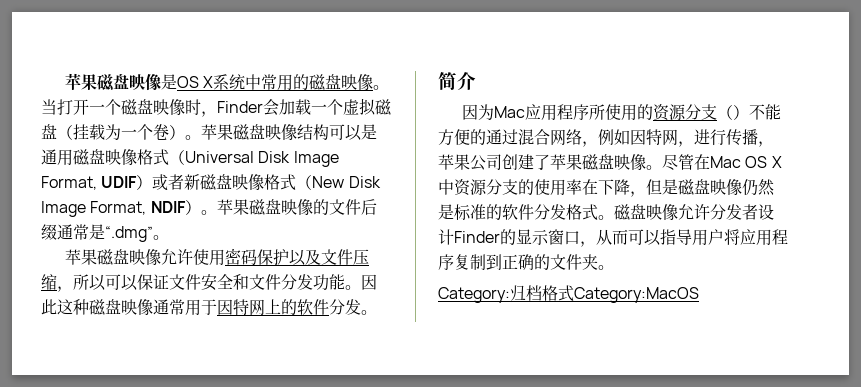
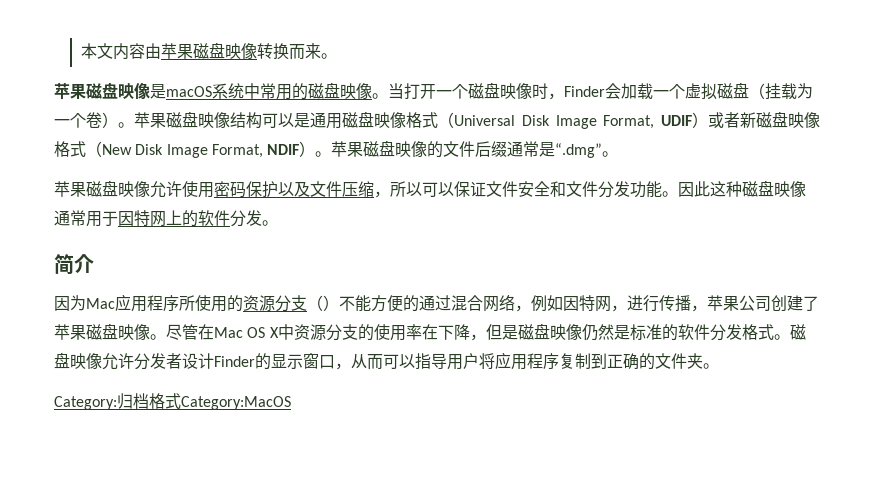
(65, 81) none -> [81,42,338,60] 本文内容由苹果磁盘映像转换而来。 //
[177,76,214,88] OS X -> [166,86,212,97] macOS

